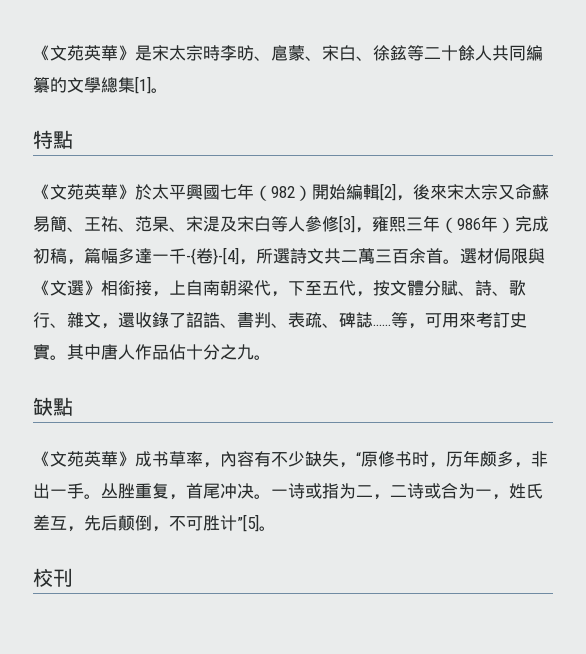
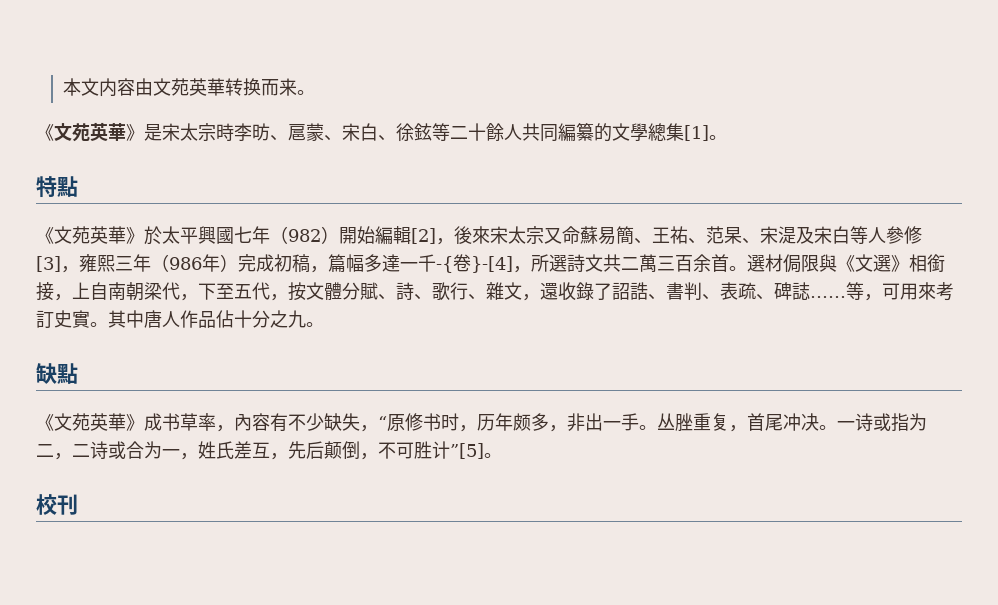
(33, 53) none -> [63,78,316,97] 本文内容由文苑英華转换而来。 //

